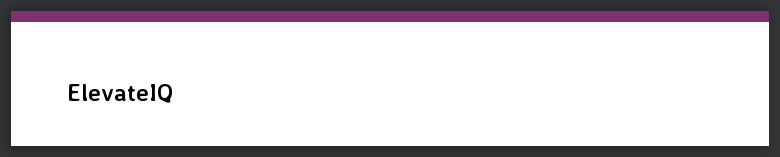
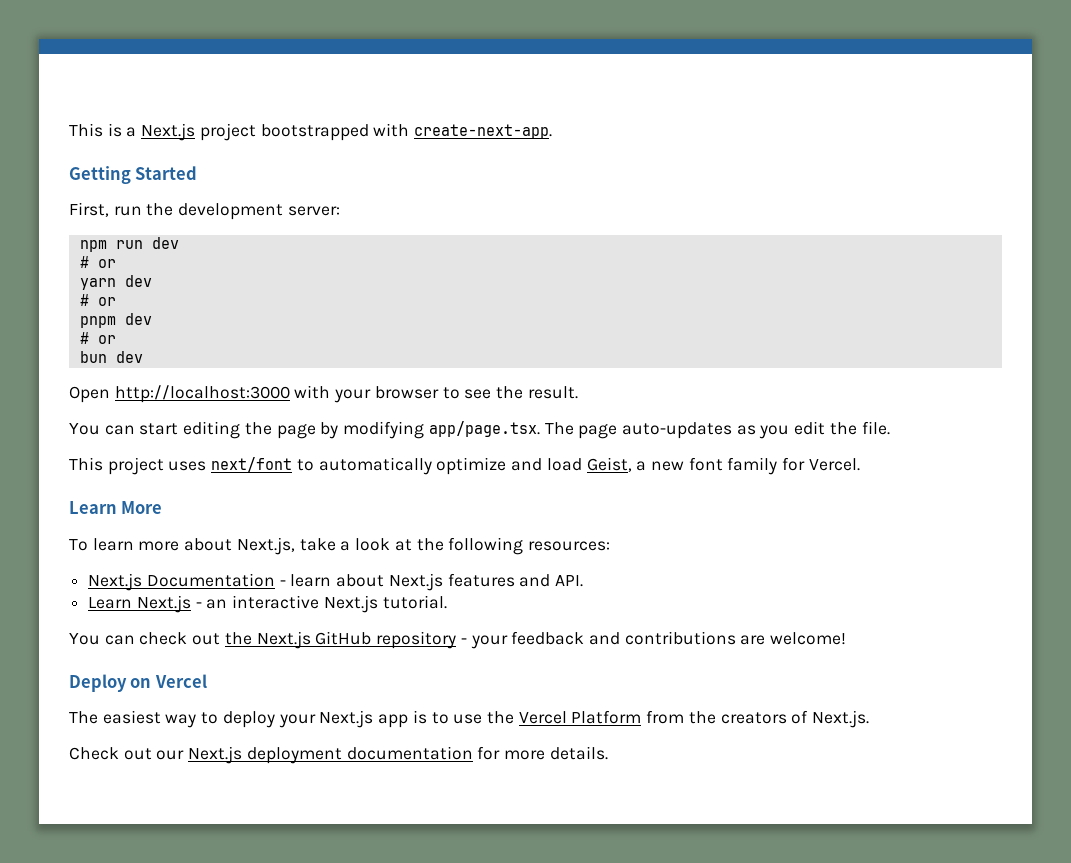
[67,84,173,103] ElevateIQ -> [69,123,553,141] [69,166,198,184] [69,202,340,220] [79,237,179,252] [79,256,116,268] [79,275,152,290] [79,294,116,306] [79,313,152,328] [79,332,116,344] [79,351,143,363] [69,385,578,403] [69,421,890,439] [69,457,860,475] [69,501,163,514] [69,537,610,555] [88,573,584,591] [88,595,447,613] [69,631,847,649] [69,674,207,692] [69,710,870,728] [69,746,608,764] This is a Next.js project bootstrapped with create-next-app. // Getting Started // First, run the development server: // npm run dev // # or // yarn dev // # or // pnpm dev // # or // bun dev // Open http://localhost:3000 with your browser to see the result. // You can start editing the page by modifying app/page.tsx. The page auto-updates as you edit the file. // This project uses next/font to automatically optimize and load Geist, a new font family for Vercel. // Learn More // To learn more about Next.js, take a look at the following resources: // Next.js Documentation - learn about Next.js features and API. // Learn Next.js - an interactive Next.js tutorial. // You can check out the Next.js GitHub repository - your feedback and contributions are welcome! // Deploy on Vercel // The easiest way to deploy your Next.js app is to use the Vercel Platform from the creators of Next.js. // Check out our Next.js deployment documentation for more details.

